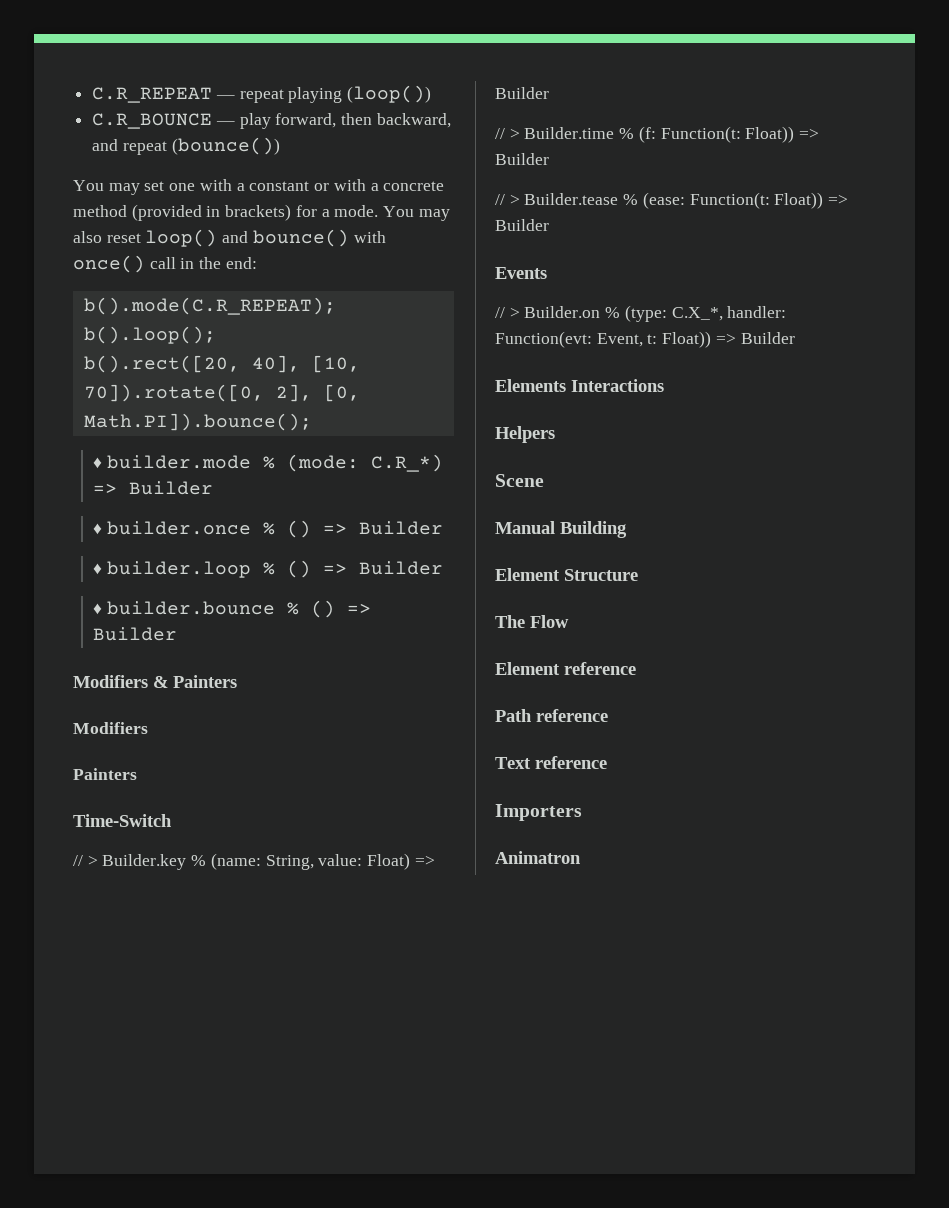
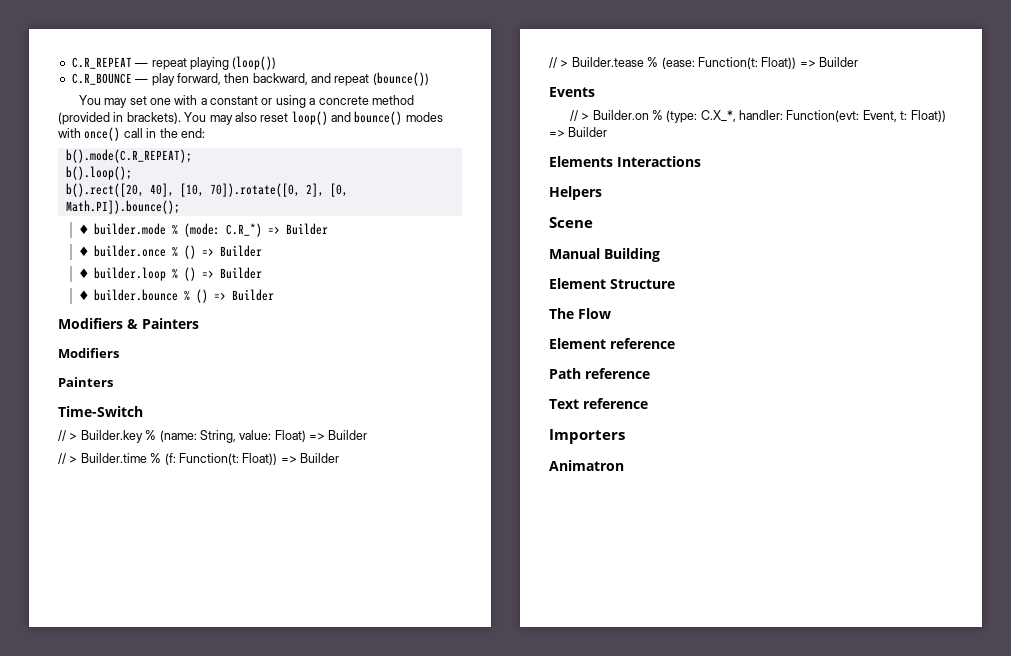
[333,179,366,191] with -> [275,95,306,108] using
[225,204,379,221] brackets) for a mode. -> [126,112,181,124] brackets).
(349, 238) none -> [405,112,443,122] modes

